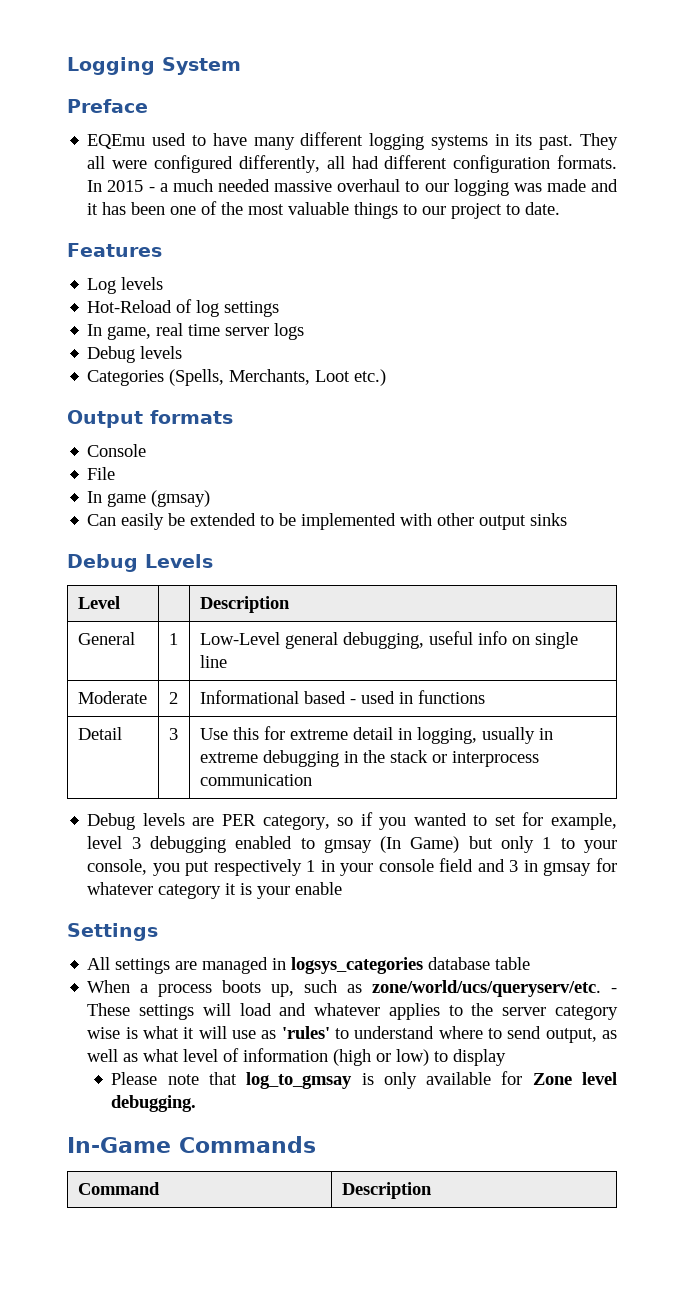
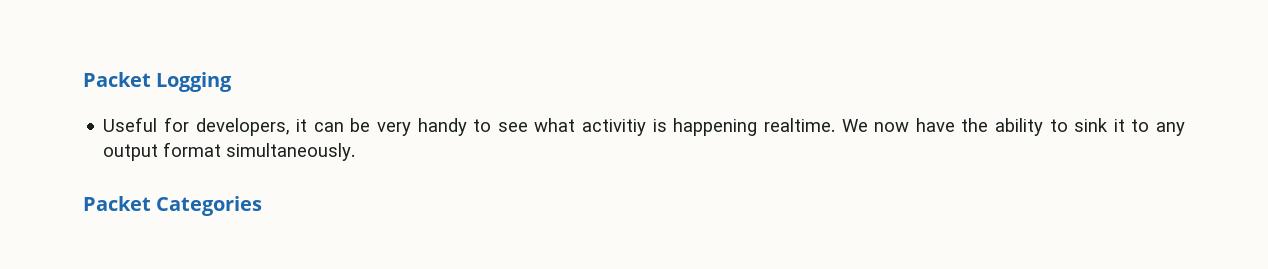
(67, 66) none -> [83,72,151,87] Packet
[162,57,241,75] [67,99,148,113] [87,132,619,150] [87,155,617,173] [87,179,618,196] [87,201,561,219] [67,243,162,257] [87,277,164,294] [87,299,280,317] [87,323,305,340] [87,346,183,363] [87,369,387,386] [67,410,233,428] [87,444,147,457] [87,467,116,480] [87,490,211,507] [87,513,568,530] [67,554,213,572] [77,596,120,609] [199,596,290,613] [77,632,135,645] [168,633,178,645] [199,631,578,649] [199,655,227,668] [77,691,147,704] [168,692,178,704] [199,690,485,704] [77,727,122,740] [168,728,178,740] [199,726,553,744] [199,750,539,767] [199,774,312,786] [87,812,617,830] [87,836,617,853] [87,858,617,876] [87,882,343,899] [67,923,158,941] [87,957,531,974] [87,980,617,997] [87,1003,618,1020] [87,1026,617,1043] [87,1048,507,1066] [111,1071,617,1089] [111,1095,197,1112] [67,1136,316,1153] [77,1182,160,1195] [341,1182,432,1199] System // Preface // EQEmu used to have many different logging systems in its past. They all were configured differently, all had different configuration formats. In 2015 - a much needed massive overhaul to our logging was made and it has been one of the most valuable things to our project to date. // Features // Log levels // Hot-Reload of log settings // In game, real time server logs // Debug levels // Categories (Spells, Merchants, Loot etc.) // Output formats // Console // File // In game (gmsay) // Can easily be extended to be implemented with other output sinks // Debug Levels // Level | | Description // General | 1 | Low-Level general debugging, useful info on single line // Moderate | 2 | Informational based - used in functions // Detail | 3 | Use this for extreme detail in logging, usually in extreme debugging in the stack or interprocess communication // Debug levels are PER category, so if you wanted to set for example, level 3 debugging enabled to gmsay (In Game) but only 1 to your console, you put respectively 1 in your console field and 3 in gmsay for whatever category it is your enable // Settings // All settings are managed in logsys_categories database table // When a process boots up, such as zone/world/ucs/queryserv/etc. - These settings will load and whatever applies to the server category wise is what it will use as 'rules' to understand where to send output, as well as what level of information (high or low) to display // Please note that log_to_gmsay is only available for Zone level debugging. // In-Game Commands // Command | Description -> [103,117,1185,136] [103,142,356,161] [83,196,263,216] // Useful for developers, it can be very handy to see what activitiy is happening realtime. We now have the ability to sink it to any output format simultaneously. // Packet Categories

